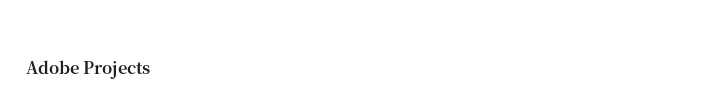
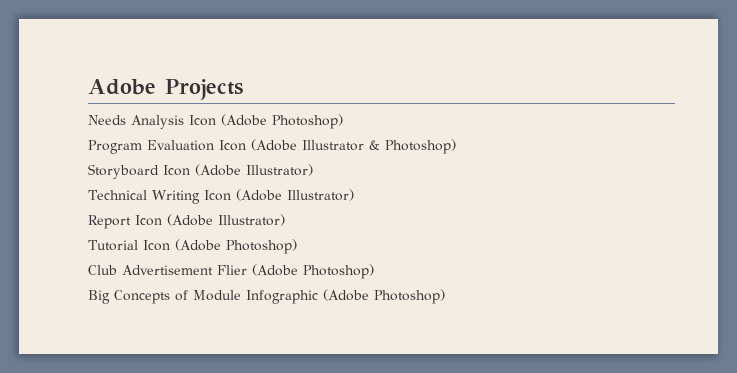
(151, 70) none -> [88,114,343,129] [88,139,456,154] [88,164,313,179] [88,189,354,204] [88,214,285,229] [88,239,297,254] [88,264,374,279] [88,289,445,304] // Needs Analysis Icon (Adobe Photoshop) // Program Evaluation Icon (Adobe Illustrator & Photoshop) // Storyboard Icon (Adobe Illustrator) // Technical Writing Icon (Adobe Illustrator) // Report Icon (Adobe Illustrator) // Tutorial Icon (Adobe Photoshop) // Club Advertisement Flier (Adobe Photoshop) // Big Concepts of Module Infographic (Adobe Photoshop)

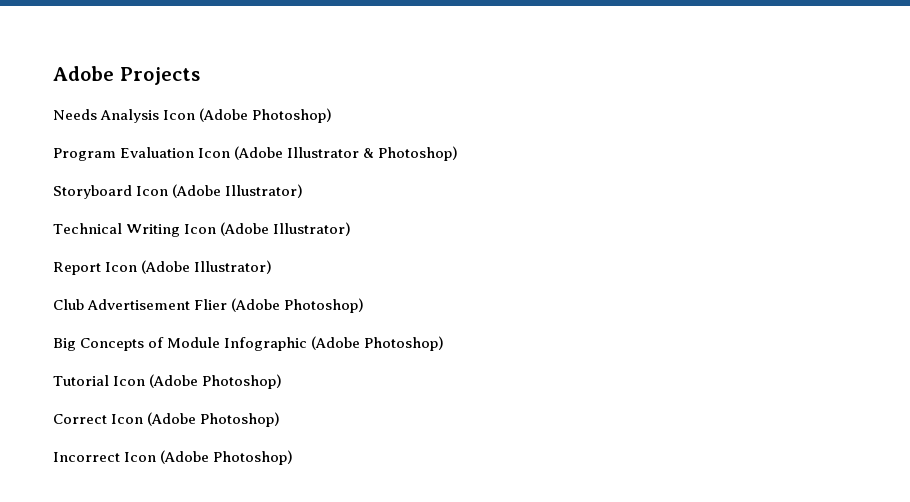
[88,239,297,254] // Tutorial Icon (Adobe Photoshop) -> (273, 267) none
(445, 296) none -> [53,374,283,389] [53,412,281,427] [53,450,294,465] // Tutorial Icon (Adobe Photoshop) // Correct Icon (Adobe Photoshop) // Incorrect Icon (Adobe Photoshop)

